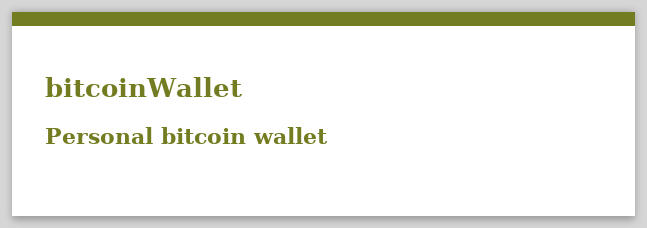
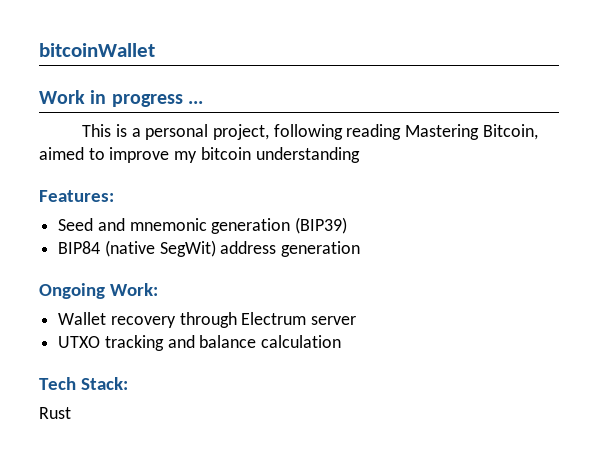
[45,127,328,144] Personal bitcoin wallet -> [39,90,203,107] [82,124,538,140] [39,147,360,163] [39,190,114,202] [58,217,348,234] [58,240,361,257] [39,283,158,299] [58,312,357,328] [58,335,342,351] [39,377,128,390] [39,407,71,419] Work in progress ... // This is a personal project, following reading Mastering Bitcoin, aimed to improve my bitcoin understanding // Features: // Seed and mnemonic generation (BIP39) // BIP84 (native SegWit) address generation // Ongoing Work: // Wallet recovery through Electrum server // UTXO tracking and balance calculation // Tech Stack: // Rust

